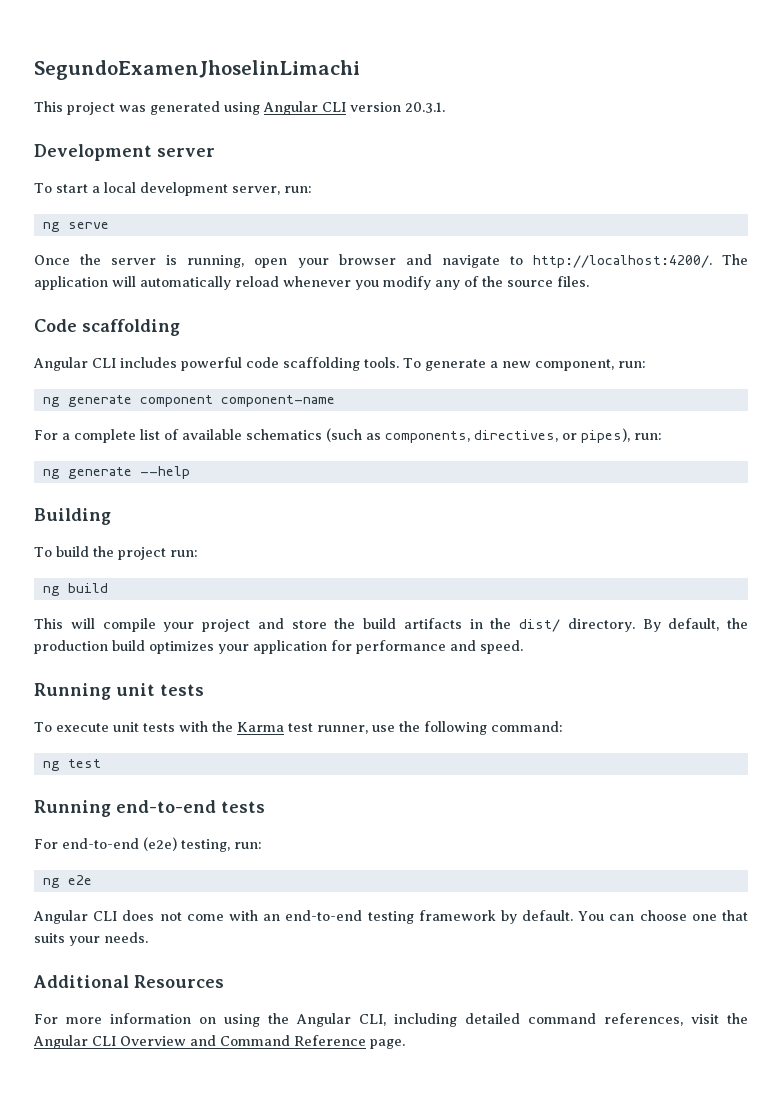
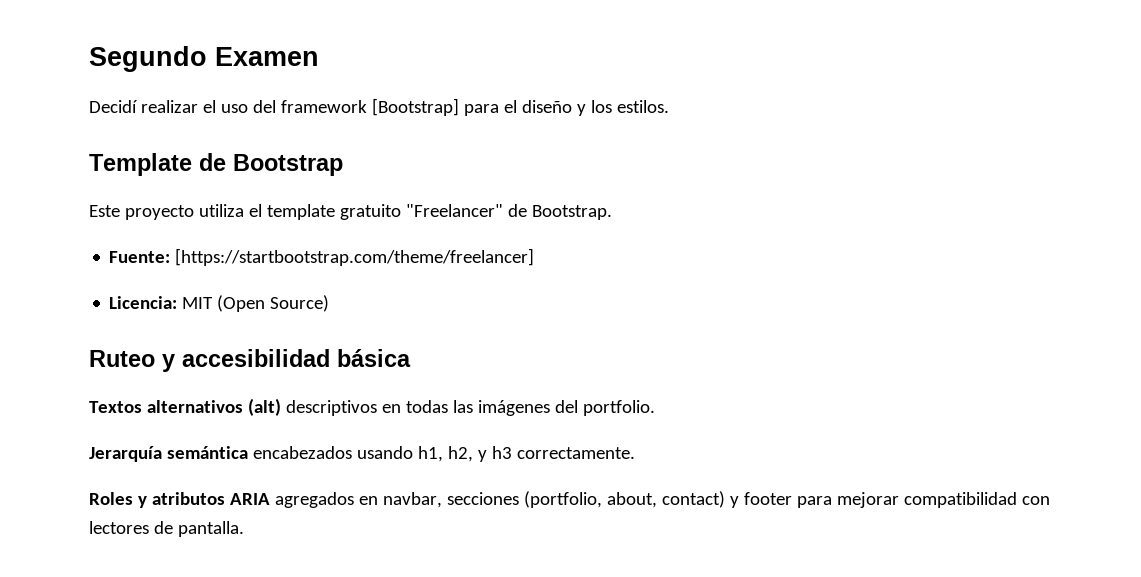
[34,60,360,80] [34,101,445,115] [34,144,215,161] [34,182,312,196] [42,222,109,232] [34,254,748,268] [34,276,589,290] [34,319,180,336] [33,357,646,371] [42,395,335,407] [34,428,662,443] [42,466,190,479] [34,508,111,525] [34,546,198,560] [42,583,108,596] [34,618,748,632] [34,640,523,654] [34,683,204,700] [34,721,563,735] [42,759,101,771] [34,800,265,817] [34,837,262,852] [42,875,92,888] [33,910,748,924] [34,932,148,946] [33,975,224,988] [34,1013,748,1027] [33,1035,405,1049] SegundoExamenJhoselinLimachi // This project was generated using Angular CLI version 20.3.1. // Development server // To start a local development server, run: // ng serve // Once the server is running, open your browser and navigate to http://localhost:4200/. The application will automatically reload whenever you modify any of the source files. // Code scaffolding // Angular CLI includes powerful code scaffolding tools. To generate a new component, run: // ng generate component component-name // For a complete list of available schematics (such as components, directives, or pipes), run: // ng generate --help // Building // To build the project run: // ng build // This will compile your project and store the build artifacts in the dist/ directory. By default, the production build optimizes your application for performance and speed. // Running unit tests // To execute unit tests with the Karma test runner, use the following command: // ng test // Running end-to-end tests // For end-to-end (e2e) testing, run: // ng e2e // Angular CLI does not come with an end-to-end testing framework by default. You can choose one that suits your needs. // Additional Resources // For more information on using the Angular CLI, including detailed command references, visit the Angular CLI Overview and Command Reference page. -> [89,46,319,72] [89,98,669,116] [89,153,343,176] [89,204,612,220] [109,248,535,266] [109,295,330,312] [89,349,411,372] [89,398,655,416] [89,446,635,462] [89,491,1050,508] [89,521,244,537] Segundo Examen // Decidí realizar el uso del framework [Bootstrap] para el diseño y los estilos. // Template de Bootstrap // Este proyecto utiliza el template gratuito "Freelancer" de Bootstrap. // Fuente: [https://startbootstrap.com/theme/freelancer] // Licencia: MIT (Open Source) // Ruteo y accesibilidad básica // Textos alternativos (alt) descriptivos en todas las imágenes del portfolio. // Jerarquía semántica encabezados usando h1, h2, y h3 correctamente. // Roles y atributos ARIA agregados en navbar, secciones (portfolio, about, contact) y footer para mejorar compatibilidad con lectores de pantalla.

